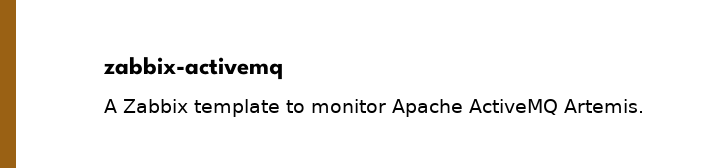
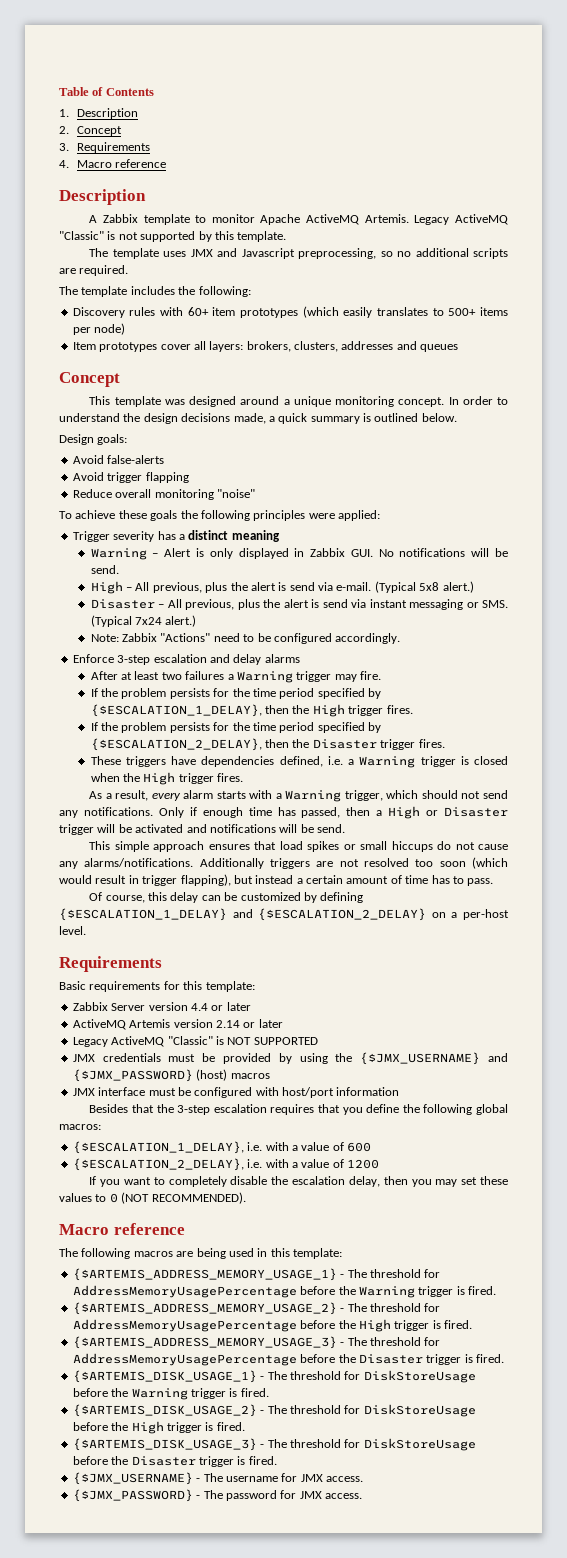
[103,57,283,80] zabbix-activemq -> [59,87,154,96] [59,108,138,119] [59,126,122,136] [59,142,150,153] [59,159,167,168] [59,189,146,205] Table of Contents // 1. Description // 2. Concept // 3. Requirements // 4. Macro reference // Description
(644, 106) none -> [414,214,508,225] [59,231,287,242] [89,248,508,259] [59,265,129,276] [59,286,251,297] [72,306,509,318] [72,323,126,335] [72,341,459,352] [59,372,120,387] [89,396,509,407] [59,413,457,424] [59,434,128,445] [72,455,165,464] [72,472,189,483] [72,489,255,500] [59,510,380,521] [72,530,280,542] [90,548,508,560] [90,565,119,574] [90,581,474,594] [90,599,508,610] [90,615,197,627] [90,633,401,644] [72,654,300,665] [90,671,382,683] [90,688,382,699] [90,704,413,717] [90,722,382,733] [90,738,445,751] [90,756,509,768] [90,772,244,785] [89,790,508,802] [59,806,509,819] [59,824,345,835] [89,841,509,852] [59,857,508,869] [59,874,494,886] [89,892,364,903] [59,908,510,921] [59,926,86,935] [59,956,162,972] [59,981,255,992] [72,1002,251,1011] [72,1019,283,1030] [72,1036,318,1047] [72,1052,508,1065] [72,1069,270,1082] [72,1087,400,1098] [89,1104,508,1115] [59,1124,101,1130] [72,1141,371,1154] [72,1158,379,1171] [89,1176,508,1187] [59,1192,246,1204] [59,1223,185,1235] [59,1248,342,1259] [72,1268,441,1281] [72,1285,496,1298] [72,1302,441,1315] [72,1319,472,1332] [72,1336,441,1349] [72,1353,504,1366] [72,1370,476,1383] [72,1388,269,1400] [72,1404,476,1417] [72,1421,245,1434] [72,1438,476,1451] [72,1456,277,1467] [72,1472,363,1485] [72,1489,362,1502] Legacy ActiveMQ "Classic" is not supported by this template. // The template uses JMX and Javascript preprocessing, so no additional scripts are required. // The template includes the following: // Discovery rules with 60+ item prototypes (which easily translates to 500+ items per node) // Item prototypes cover all layers: brokers, clusters, addresses and queues // Concept // This template was designed around a unique monitoring concept. In order to understand the design decisions made, a quick summary is outlined below. // Design goals: // Avoid false-alerts // Avoid trigger flapping // Reduce overall monitoring "noise" // To achieve these goals the following principles were applied: // Trigger severity has a distinct meaning // Warning – Alert is only displayed in Zabbix GUI. No notifications will be send. // High – All previous, plus the alert is send via e-mail. (Typical 5x8 alert.) // Disaster – All previous, plus the alert is send via instant messaging or SMS. (Typical 7x24 alert.) // Note: Zabbix "Actions" need to be configured accordingly. // Enforce 3-step escalation and delay alarms // After at least two failures a Warning trigger may fire. // If the problem persists for the time period specified by {$ESCALATION_1_DELAY}, then the High trigger fires. // If the problem persists for the time period specified by {$ESCALATION_2_DELAY}, then the Disaster trigger fires. // These triggers have dependencies defined, i.e. a Warning trigger is closed when the High trigger fires. // As a result, every alarm starts with a Warning trigger, which should not send any notifications. Only if enough time has passed, then a High or Disaster trigger will be activated and notifications will be send. // This simple approach ensures that load spikes or small hiccups do not cause any alarms/notifications. Additionally triggers are not resolved too soon (which would result in trigger flapping), but instead a certain amount of time has to pass. // Of course, this delay can be customized by defining {$ESCALATION_1_DELAY} and {$ESCALATION_2_DELAY} on a per-host level. // Requirements // Basic requirements for this template: // Zabbix Server version 4.4 or later // ActiveMQ Artemis version 2.14 or later // Legacy ActiveMQ "Classic" is NOT SUPPORTED // JMX credentials must be provided by using the {$JMX_USERNAME} and {$JMX_PASSWORD} (host) macros // JMX interface must be configured with host/port information // Besides that the 3-step escalation requires that you define the following global macros: // {$ESCALATION_1_DELAY}, i.e. with a value of 600 // {$ESCALATION_2_DELAY}, i.e. with a value of 1200 // If you want to completely disable the escalation delay, then you may set these values to 0 (NOT RECOMMENDED). // Macro reference // The following macros are being used in this template: // {$ARTEMIS_ADDRESS_MEMORY_USAGE_1} - The threshold for AddressMemoryUsagePercentage before the Warning trigger is fired. // {$ARTEMIS_ADDRESS_MEMORY_USAGE_2} - The threshold for AddressMemoryUsagePercentage before the High trigger is fired. // {$ARTEMIS_ADDRESS_MEMORY_USAGE_3} - The threshold for AddressMemoryUsagePercentage before the Disaster trigger is fired. // {$ARTEMIS_DISK_USAGE_1} - The threshold for DiskStoreUsage before the Warning trigger is fired. // {$ARTEMIS_DISK_USAGE_2} - The threshold for DiskStoreUsage before the High trigger is fired. // {$ARTEMIS_DISK_USAGE_3} - The threshold for DiskStoreUsage before the Disaster trigger is fired. // {$JMX_USERNAME} - The username for JMX access. // {$JMX_PASSWORD} - The password for JMX access.

